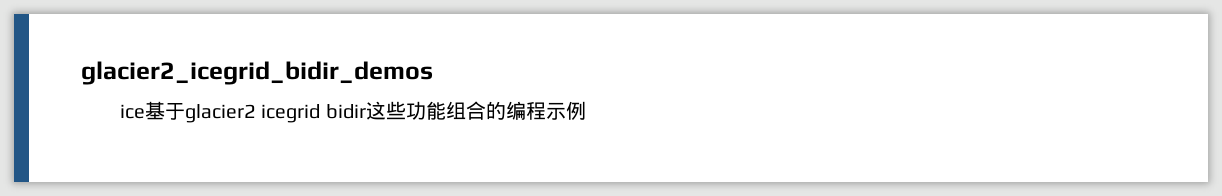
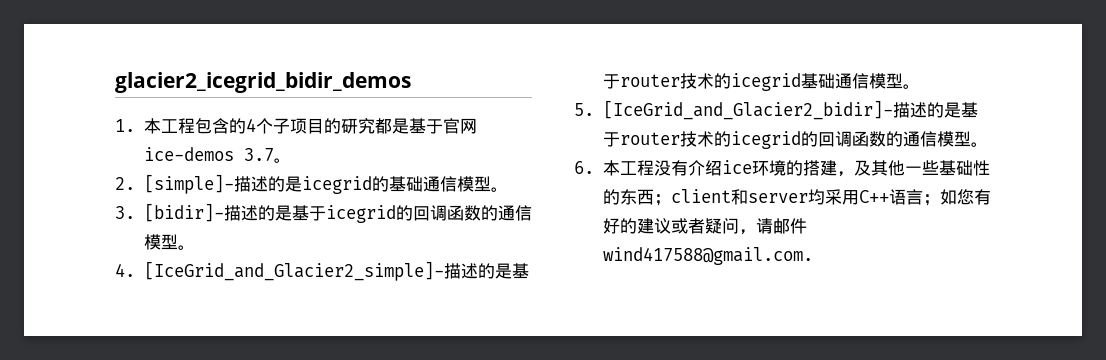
[120,101,586,123] ice基于glacier2 icegrid bidir这些功能组合的编程示例 -> [115,118,477,134] [143,147,291,163] [115,174,508,194] [115,203,532,223] [143,234,195,250] [115,261,529,281] [602,73,920,91] [574,100,978,120] [602,131,988,149] [574,160,990,177] [602,189,991,206] [602,218,807,235] [602,247,813,265] 1.本工程包含的4个子项目的研究都是基于官网ice-demos 3.7。 // 2. [simple]-描述的是icegrid的基础通信模型。 // 3. [bidir]-描述的是基于icegrid的回调函数的通信模型。 // 4. [IceGrid_and_Glacier2_simple]-描述的是基于router技术的icegrid基础通信模型。 // 5. [IceGrid_and_Glacier2_bidir]-描述的是基于router技术的icegrid的回调函数的通信模型。 // 6.本工程没有介绍ice环境的搭建，及其他一些基础性的东西；client和server均采用C++语言；如您有好的建议或者疑问，请邮件wind417588@gmail.com.

